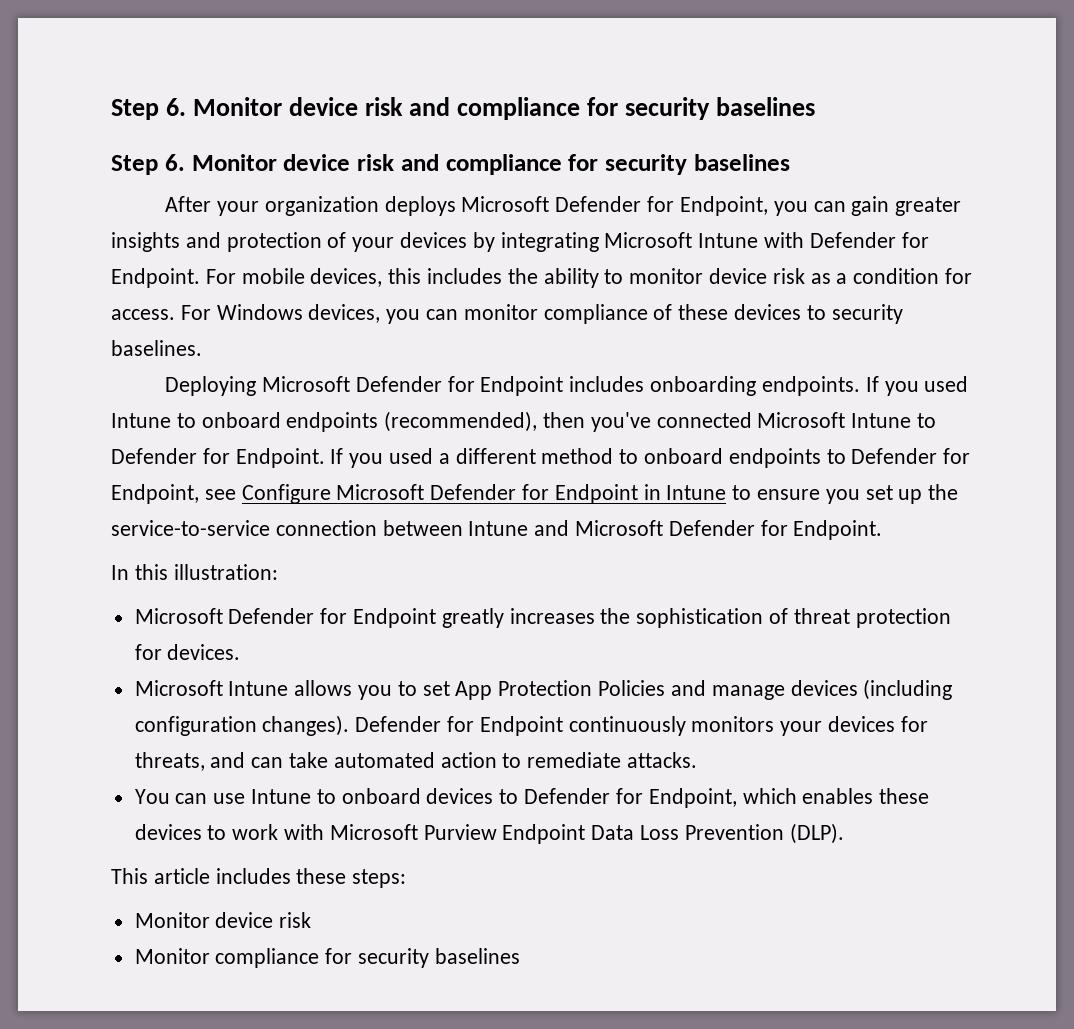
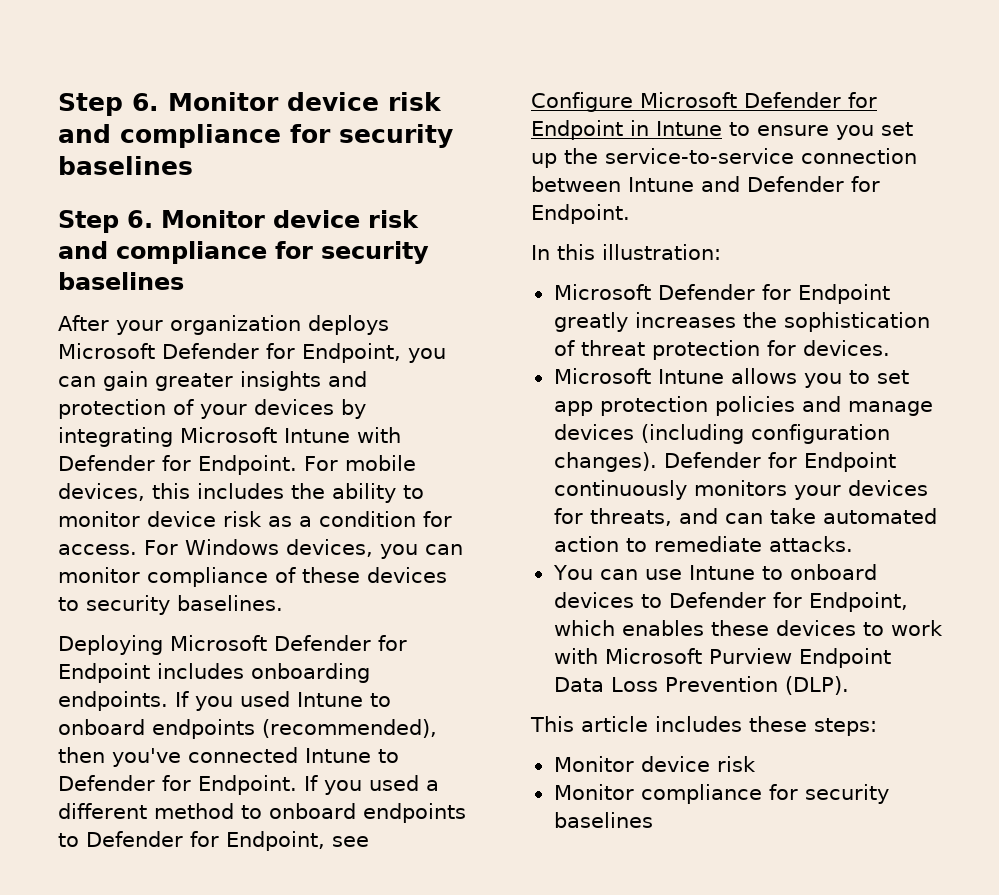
[757,412,846,428] Microsoft -> (298, 755) none
[575,520,664,536] Microsoft -> (740, 184) none
[455,680,666,700] App Protection Policies -> [553,396,795,416] app protection policies

